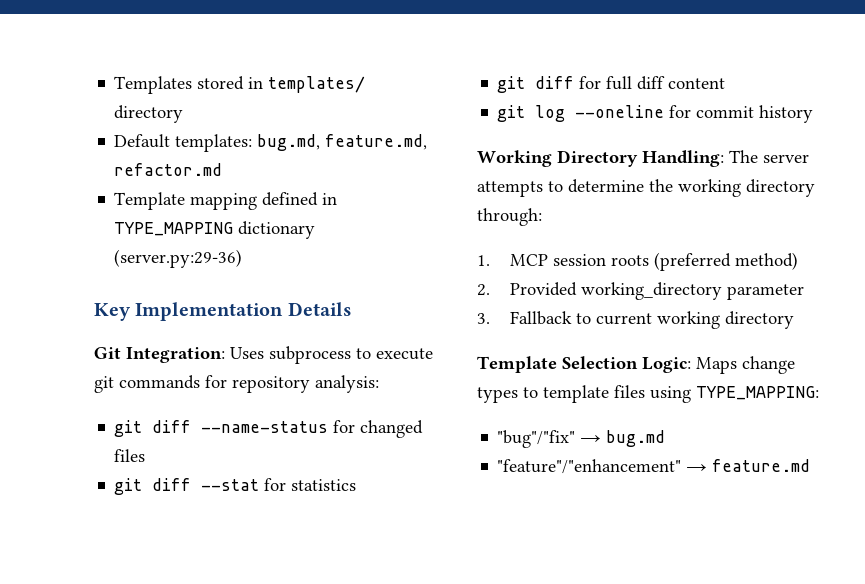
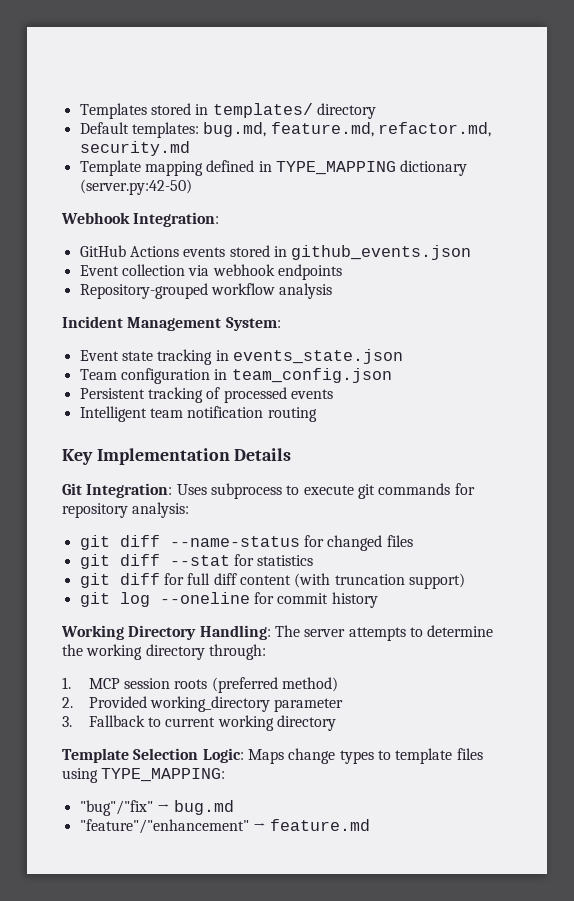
[114,163,223,176] refactor.md -> [377,122,491,137] [79,141,190,156] refactor.md, security.md
[114,249,243,268] (server.py:29-36) -> [79,179,192,195] [61,212,220,227] [79,245,472,260] [79,264,342,280] [79,283,333,299] [62,316,281,331] [79,349,403,365] [79,368,392,384] [79,387,333,403] [79,406,317,422] (server.py:42-50) // Webhook Integration: // GitHub Actions events stored in github_events.json // Event collection via webhook endpoints // Repository-grouped workflow analysis // Incident Management System: // Event state tracking in events_state.json // Team configuration in team_config.json // Persistent tracking of processed events // Intelligent team notification routing
(726, 83) none -> [294,573,465,589] (with truncation support)

